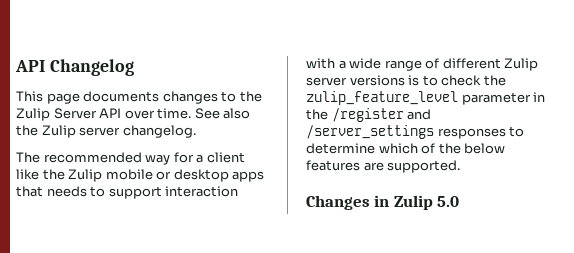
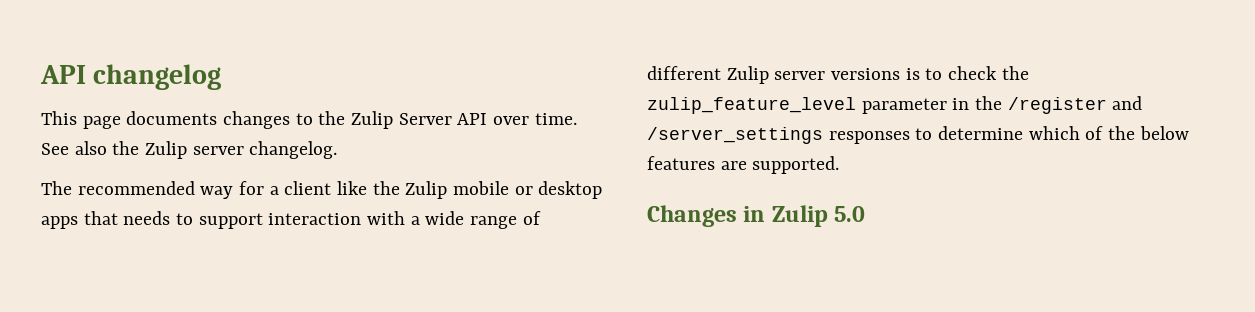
[15,59,134,76] API Changelog -> [40,64,222,90] API changelog

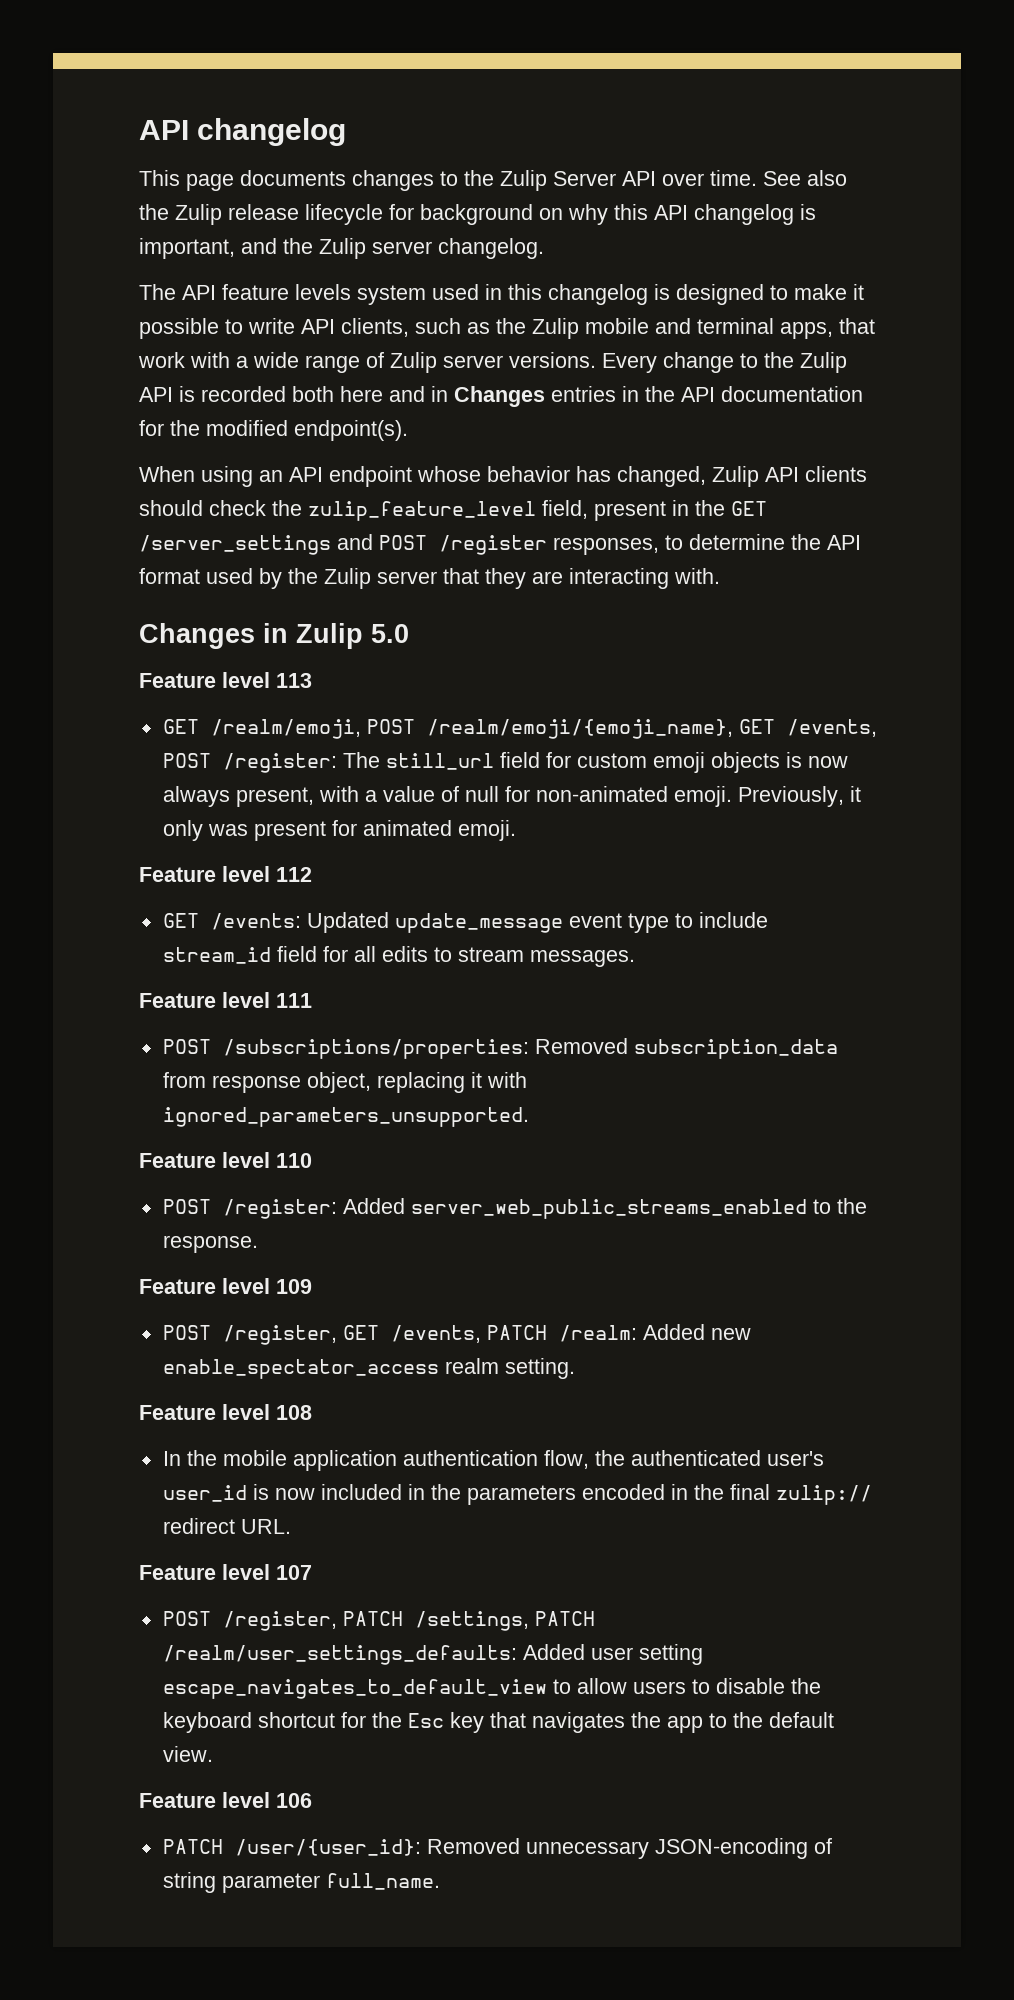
[192,141,338,159] [41,181,603,199] [41,211,362,229] server changelog. // The recommended way for a client like the Zulip mobile or desktop apps that needs to support interaction -> [228,204,816,225] [139,238,544,259] [139,284,864,305] [139,318,875,339] [138,352,185,368] release lifecycle for background on why this API changelog is important, and the Zulip server changelog. // The API feature levels system used in this changelog is designed to make it possible to write API clients, such as the Zulip mobile and terminal apps, that work
[647,66,1029,84] [647,96,1143,114] [647,126,1189,144] [647,156,840,174] [647,205,866,227] different Zulip server versions is to check the zulip_feature_level parameter in the /register and /server_settings responses to determine which of the below features are supported. // Changes in Zulip 5.0 -> [390,352,847,373] [139,386,863,407] [139,420,408,441] [139,466,867,487] [139,500,767,521] [139,534,861,555] [139,568,720,589] [139,623,409,649] [139,672,312,688] [162,719,877,739] [162,752,848,773] [162,786,861,807] [162,820,516,841] [139,866,312,882] [162,912,768,933] [162,946,635,967] [139,992,312,1008] [162,1038,838,1059] [162,1072,527,1093] [162,1107,529,1127] [139,1152,312,1168] [162,1198,867,1219] [162,1235,258,1253] [139,1278,312,1294] [162,1324,751,1345] [162,1358,575,1379] [139,1404,312,1420] [162,1450,824,1471] [162,1484,872,1505] [162,1518,291,1534] [139,1564,312,1580] [162,1611,595,1631] [162,1644,703,1665] [162,1678,821,1699] [162,1712,834,1733] [162,1746,213,1762] [139,1792,312,1808] [162,1838,832,1859] [162,1872,440,1893] Zulip server versions. Every change to the Zulip API is recorded both here and in Changes entries in the API documentation for the modified endpoint(s). // When using an API endpoint whose behavior has changed, Zulip API clients should check the zulip_feature_level field, present in the GET /server_settings and POST /register responses, to determine the API format used by the Zulip server that they are interacting with. // Changes in Zulip 5.0 // Feature level 113 // GET /realm/emoji, POST /realm/emoji/{emoji_name}, GET /events, POST /register: The still_url field for custom emoji objects is now always present, with a value of null for non-animated emoji. Previously, it only was present for animated emoji. // Feature level 112 // GET /events: Updated update_message event type to include stream_id field for all edits to stream messages. // Feature level 111 // POST /subscriptions/properties: Removed subscription_data from response object, replacing it with ignored_parameters_unsupported. // Feature level 110 // POST /register: Added server_web_public_streams_enabled to the response. // Feature level 109 // POST /register, GET /events, PATCH /realm: Added new enable_spectator_access realm setting. // Feature level 108 // In the mobile application authentication flow, the authenticated user's user_id is now included in the parameters encoded in the final zulip:// redirect URL. // Feature level 107 // POST /register, PATCH /settings, PATCH /realm/user_settings_defaults: Added user setting escape_navigates_to_default_view to allow users to disable the keyboard shortcut for the Esc key that navigates the app to the default view. // Feature level 106 // PATCH /user/{user_id}: Removed unnecessary JSON-encoding of string parameter full_name.

